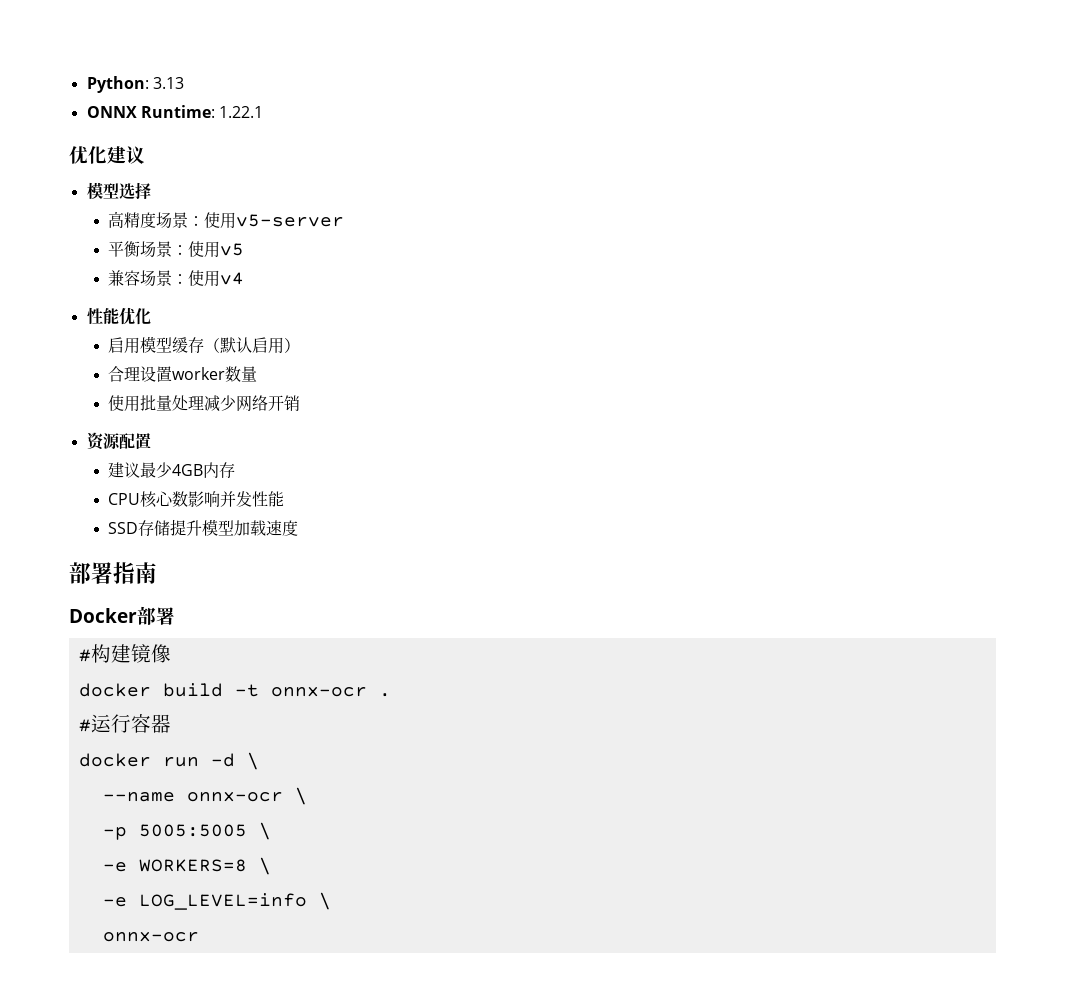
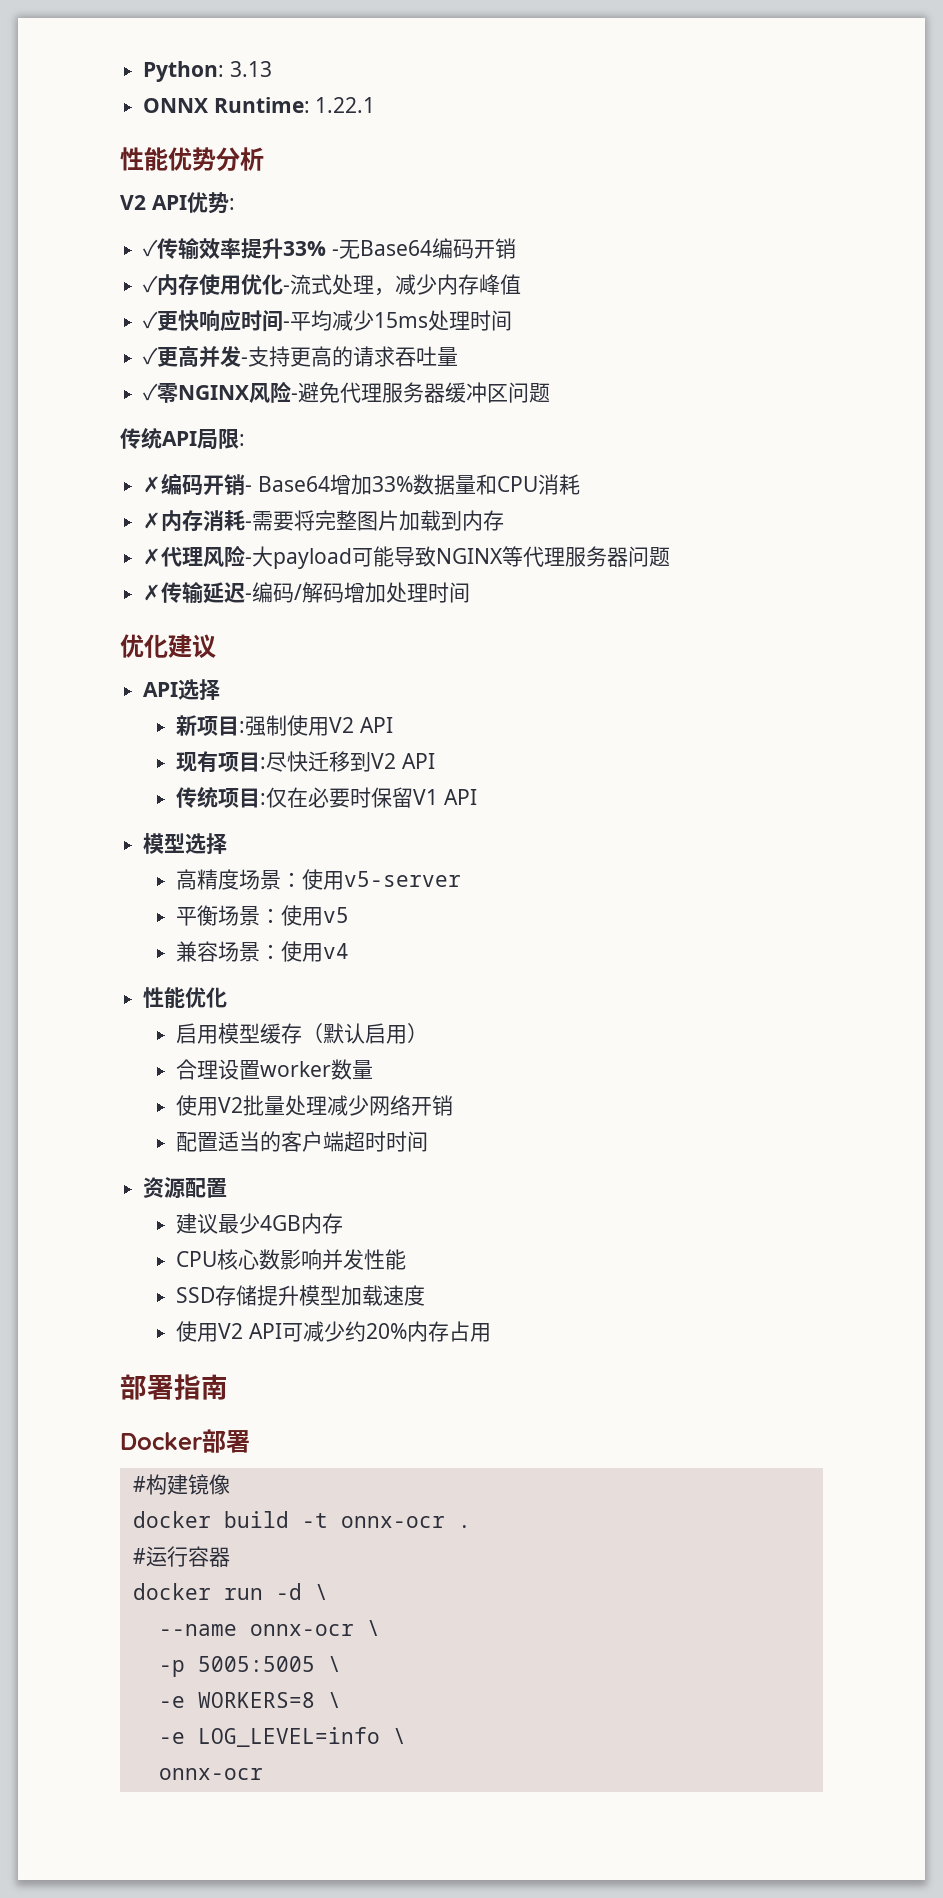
[69,146,145,164] 优化建议 -> [120,147,264,172] [120,192,235,214] [143,238,516,259] [143,274,522,296] [143,309,513,332] [143,346,459,368] [143,381,551,403] [120,427,245,450] [143,473,580,496] [143,510,505,532] [143,545,671,569] [143,582,471,603] [120,634,216,659] [143,679,221,700] [175,715,393,736] [175,751,435,772] [175,786,477,808] 性能优势分析 // V2 API优势: // ✓传输效率提升33% -无Base64编码开销 // ✓内存使用优化-流式处理，减少内存峰值 // ✓更快响应时间-平均减少15ms处理时间 // ✓更高并发-支持更高的请求吞吐量 // ✓零NGINX风险-避免代理服务器缓冲区问题 // 传统API局限: // ✗编码开销- Base64增加33%数据量和CPU消耗 // ✗内存消耗-需要将完整图片加载到内存 // ✗代理风险-大payload可能导致NGINX等代理服务器问题 // ✗传输延迟-编码/解码增加处理时间 // 优化建议 // API选择 // 新项目:强制使用V2 API // 现有项目:尽快迁移到V2 API // 传统项目:仅在必要时保留V1 API
(141, 403) none -> [217,1097,243,1113] V2
(301, 403) none -> [175,1131,428,1152] // 配置适当的客户端超时时间
(299, 528) none -> [175,1321,491,1342] // 使用V2 API可减少约20%内存占用

